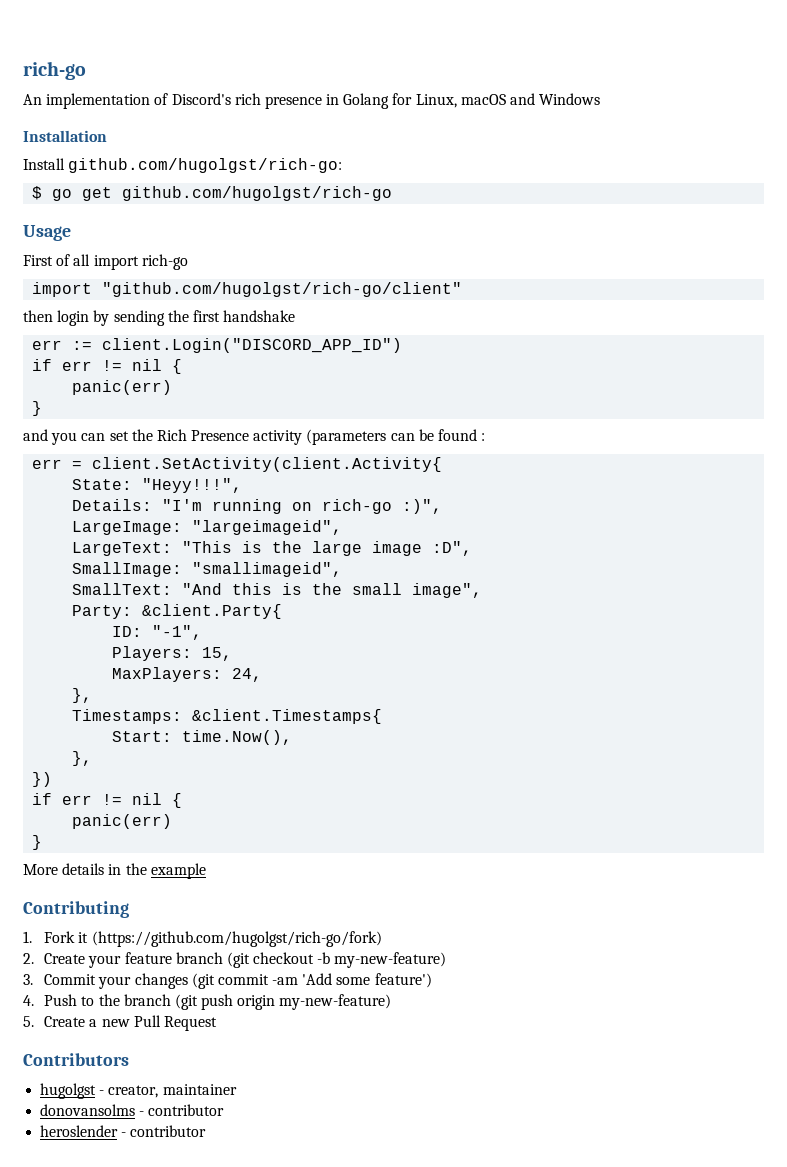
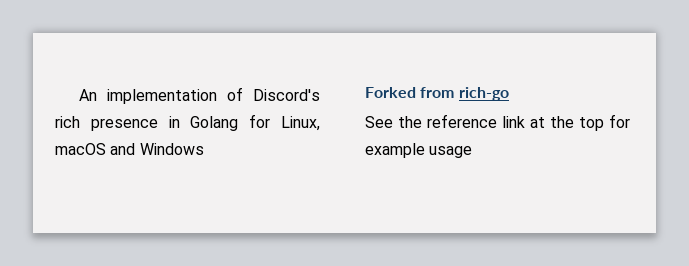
[23,61,86,80] rich-go // -> (79, 95) none
[23,130,107,142] [23,158,343,173] [32,186,393,201] [23,225,71,241] [23,254,188,270] [32,282,463,297] [23,310,296,326] [32,338,403,353] [32,359,183,374] [72,380,173,395] [32,401,43,416] [23,429,486,445] [32,457,443,472] [72,478,243,493] [72,499,443,514] [72,520,343,535] [72,541,473,556] [72,562,343,577] [72,583,483,598] [72,604,283,619] [112,625,203,640] [112,646,233,661] [112,667,263,682] [72,688,93,703] [72,709,383,724] [112,730,293,745] [72,751,93,766] [32,772,53,787] [32,793,183,808] [72,814,173,829] [32,835,43,850] [23,863,206,879] [23,901,129,918] [23,931,382,947] [23,952,447,968] [23,973,432,989] [23,994,392,1010] [23,1015,217,1031] [23,1053,129,1066] [40,1083,237,1099] [40,1104,225,1116] [40,1125,207,1137] Installation // Install github.com/hugolgst/rich-go: // $ go get github.com/hugolgst/rich-go // Usage // First of all import rich-go // import "github.com/hugolgst/rich-go/client" // then login by sending the first handshake // err := client.Login("DISCORD_APP_ID") // if err != nil { // panic(err) // } // and you can set the Rich Presence activity (parameters can be found : // err = client.SetActivity(client.Activity{ // State: "Heyy!!!", // Details: "I'm running on rich-go :)", // LargeImage: "largeimageid", // LargeText: "This is the large image :D", // SmallImage: "smallimageid", // SmallText: "And this is the small image", // Party: &client.Party{ // ID: "-1", // Players: 15, // MaxPlayers: 24, // }, // Timestamps: &client.Timestamps{ // Start: time.Now(), // }, // }) // if err != nil { // panic(err) // } // More details in the example // Contributing // 1. Fork it (https://github.com/hugolgst/rich-go/fork) // 2. Create your feature branch (git checkout -b my-new-feature) // 3. Commit your changes (git commit -am 'Add some feature') // 4. Push to the branch (git push origin my-new-feature) // 5. Create a new Pull Request // Contributors // hugolgst - creator, maintainer // donovansolms - contributor // heroslender - contributor -> [365,87,509,101] [365,114,630,131] [365,143,473,158] Forked from rich-go // See the reference link at the top for example usage

